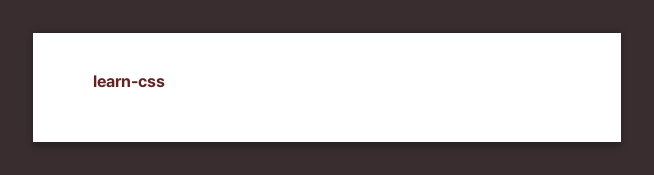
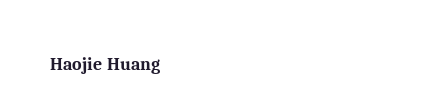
[93,75,165,88] learn-css -> [50,57,160,74] Haojie Huang

